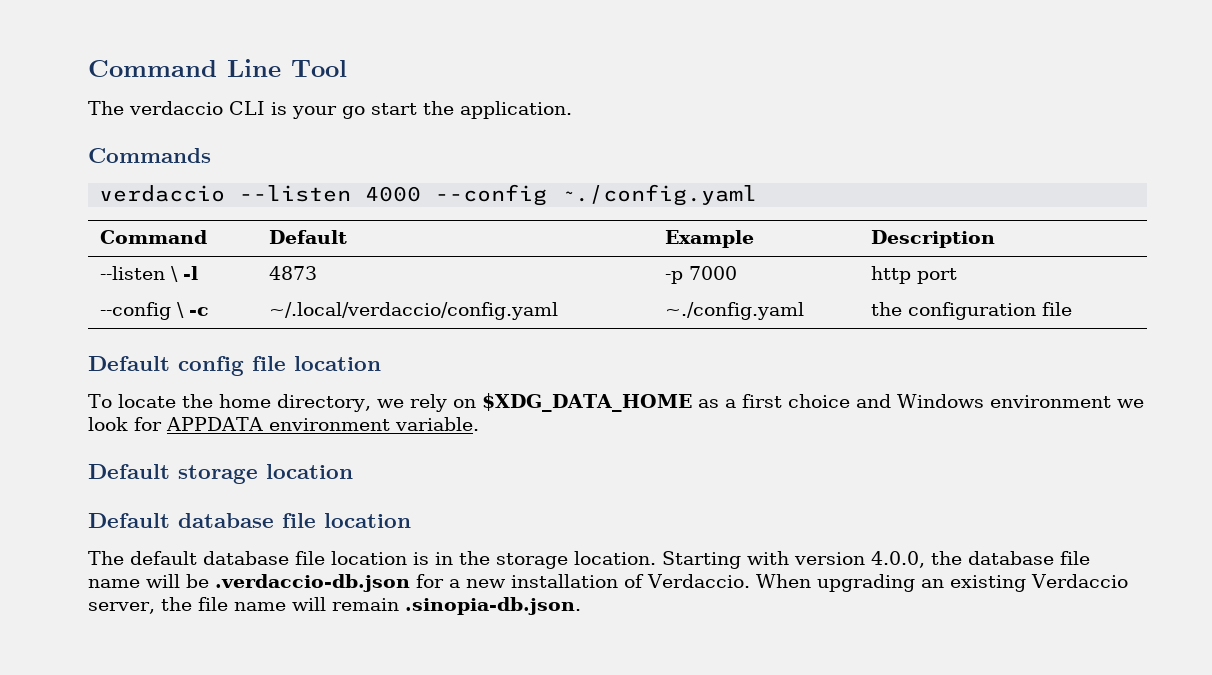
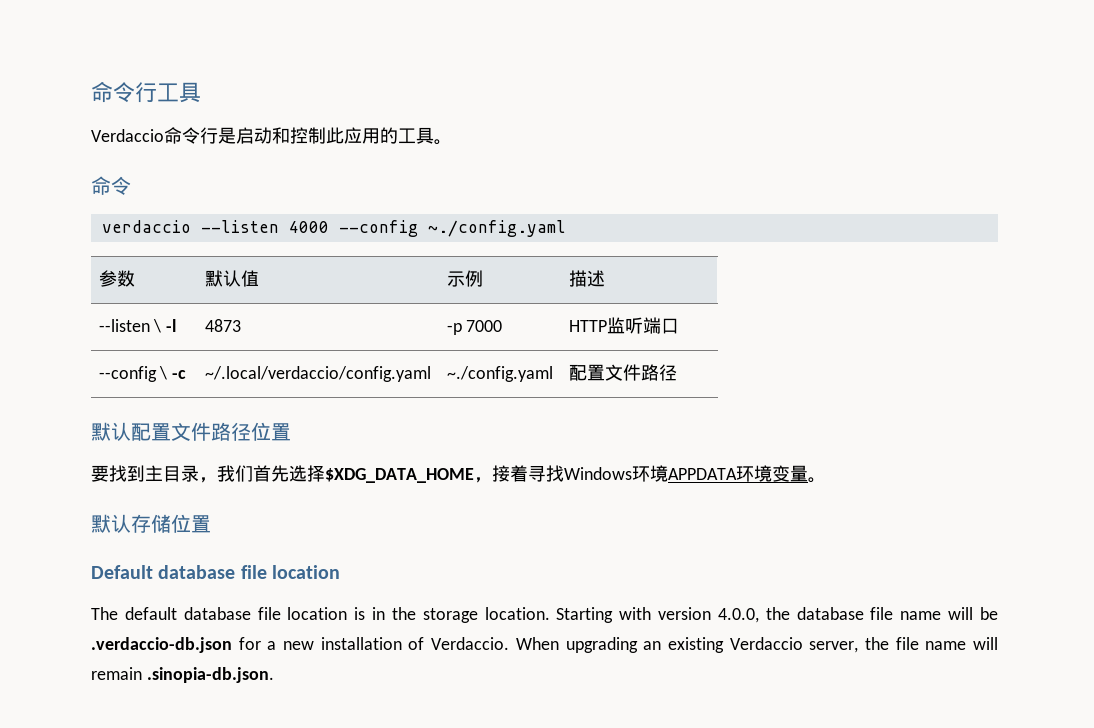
[88,59,347,77] [88,101,572,119] [88,148,211,163] Command Line Tool // The verdaccio CLI is your go start the application. // Commands -> [91,81,201,103] [91,127,452,145] [91,176,131,195] 命令行工具 // Verdaccio命令行是启动和控制此应用的工具。 // 命令
[99,230,207,244] [268,230,347,244] [664,230,754,248] [870,230,995,248] Command | Default | Example | Description -> [98,270,135,287] [204,270,259,287] [446,270,483,287] [568,270,605,287] 参数 | 默认值 | 示例 | 描述
[870,266,957,284] http port -> [568,317,679,334] HTTP监听端口
[870,302,1072,320] [88,356,381,376] [88,393,1144,412] [88,417,479,431] [88,464,353,484] the configuration file // Default config file location // To locate the home directory, we rely on $XDG_DATA_HOME as a first choice and Windows environment we look for APPDATA environment variable. // Default storage location -> [568,364,677,381] [91,422,291,441] [91,465,826,483] [91,514,211,533] 配置文件路径 // 默认配置文件路径位置 // 要找到主目录，我们首先选择$XDG_DATA_HOME，接着寻找Windows环境APPDATA环境变量。 // 默认存储位置

